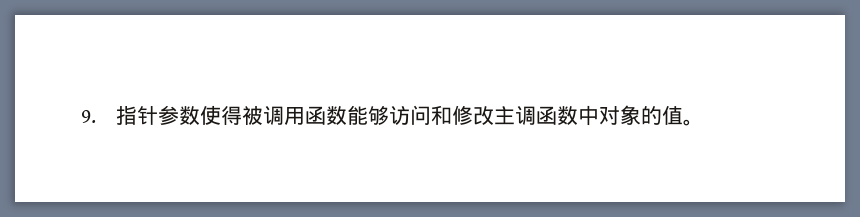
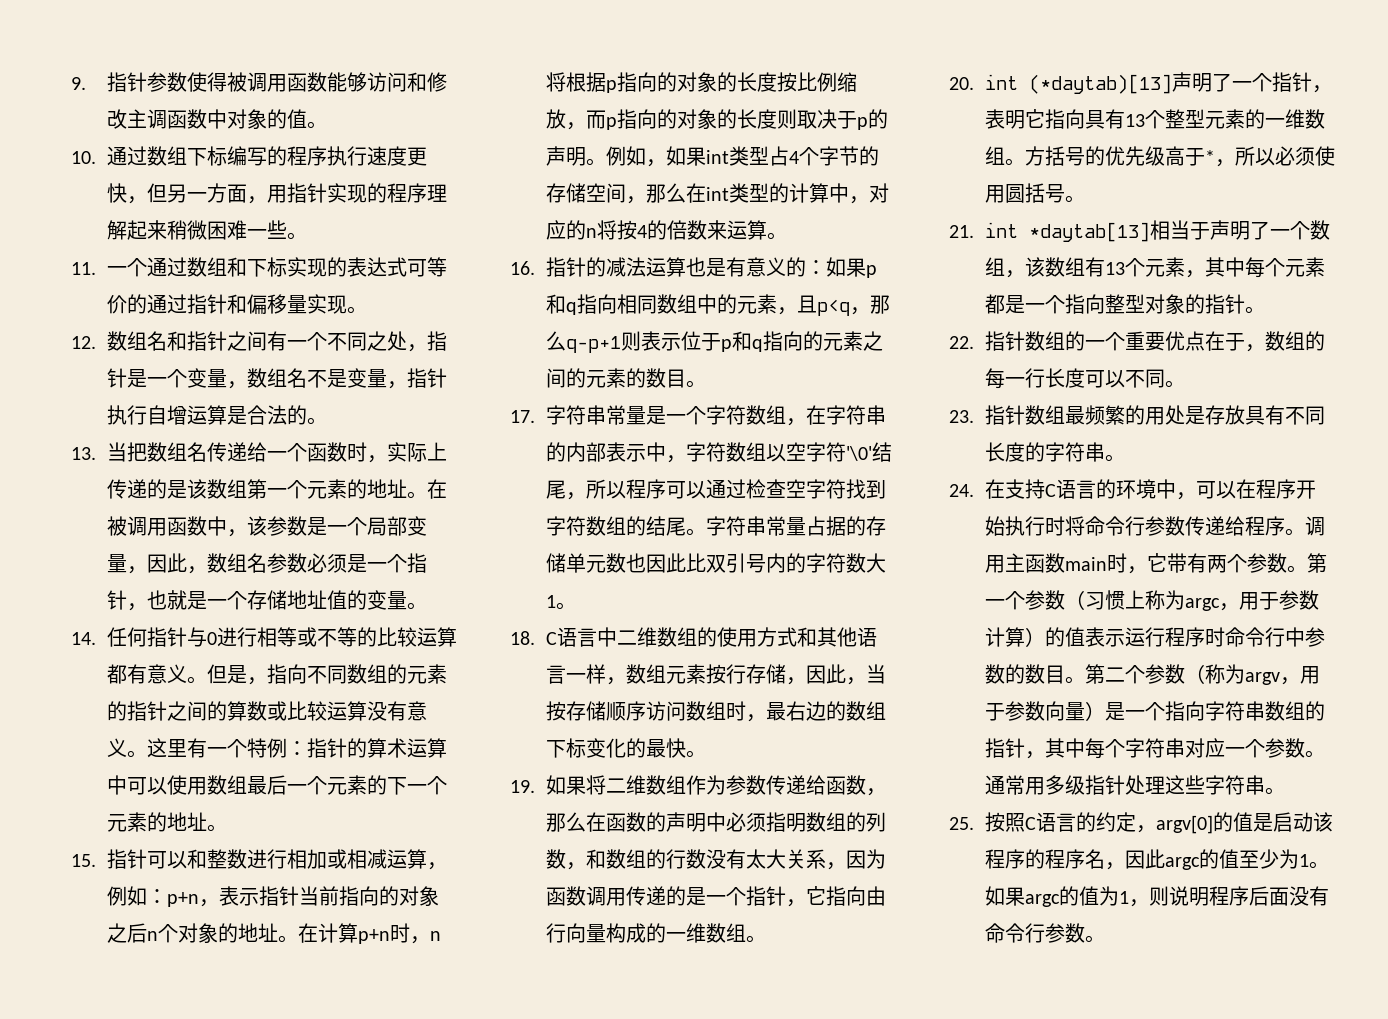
(705, 122) none -> [71,146,428,166] [107,183,448,204] [107,220,308,240] [71,257,448,277] [107,294,368,315] [71,331,448,352] [107,368,448,389] [107,405,328,425] [71,442,448,463] [107,479,448,499] [107,516,428,537] [107,553,428,574] [107,590,428,611] [71,627,458,647] [107,664,448,685] [107,701,428,721] [107,738,448,758] [107,775,448,795] [107,812,228,832] [71,849,448,870] [107,886,440,907] [107,923,442,944] [546,72,858,93] [546,109,889,130] [546,146,880,167] [546,183,890,204] [546,220,788,240] [510,257,878,278] [546,294,891,316] [546,331,884,353] [546,368,707,388] [510,405,887,426] [546,442,893,463] [546,479,887,500] [546,516,887,536] [546,553,887,573] [546,595,577,610] [510,627,878,647] [546,664,887,685] [546,701,887,722] [546,738,707,758] [510,775,887,796] [546,812,887,832] [546,849,887,870] [546,886,887,907] [546,923,767,943] [949,72,1333,94] [985,109,1326,129] [985,146,1336,167] [985,183,1086,203] [949,220,1331,242] [985,257,1326,278] [985,294,1266,314] [949,331,1326,352] [985,368,1186,389] [949,405,1326,425] [985,442,1126,462] [949,479,1317,500] [985,516,1326,536] [985,553,1328,574] [985,590,1320,611] [985,627,1326,647] [985,664,1321,685] [985,701,1326,721] [985,738,1326,759] [985,775,1286,795] [949,812,1334,834] [985,849,1330,870] [985,886,1330,907] [985,923,1106,943] // 10.通过数组下标编写的程序执行速度更快，但另一方面，用指针实现的程序理解起来稍微困难一些。 // 11.一个通过数组和下标实现的表达式可等价的通过指针和偏移量实现。 // 12.数组名和指针之间有一个不同之处，指针是一个变量，数组名不是变量，指针执行自增运算是合法的。 // 13.当把数组名传递给一个函数时，实际上传递的是该数组第一个元素的地址。在被调用函数中，该参数是一个局部变量，因此，数组名参数必须是一个指针，也就是一个存储地址值的变量。 // 14.任何指针与0进行相等或不等的比较运算都有意义。但是，指向不同数组的元素的指针之间的算数或比较运算没有意义。这里有一个特例：指针的算术运算中可以使用数组最后一个元素的下一个元素的地址。 // 15.指针可以和整数进行相加或相减运算，例如：p+n，表示指针当前指向的对象之后n个对象的地址。在计算p+n时，n将根据p指向的对象的长度按比例缩放，而p指向的对象的长度则取决于p的声明。例如，如果int类型占4个字节的存储空间，那么在int类型的计算中，对应的n将按4的倍数来运算。 // 16.指针的减法运算也是有意义的：如果p和q指向相同数组中的元素，且p<q，那么q-p+1则表示位于p和q指向的元素之间的元素的数目。 // 17.字符串常量是一个字符数组，在字符串的内部表示中，字符数组以空字符'\0'结尾，所以程序可以通过检查空字符找到字符数组的结尾。字符串常量占据的存储单元数也因此比双引号内的字符数大1。 // 18. C语言中二维数组的使用方式和其他语言一样，数组元素按行存储，因此，当按存储顺序访问数组时，最右边的数组下标变化的最快。 // 19.如果将二维数组作为参数传递给函数，那么在函数的声明中必须指明数组的列数，和数组的行数没有太大关系，因为函数调用传递的是一个指针，它指向由行向量构成的一维数组。 // 20. int (*daytab)[13]声明了一个指针，表明它指向具有13个整型元素的一维数组。方括号的优先级高于*，所以必须使用圆括号。 // 21. int *daytab[13]相当于声明了一个数组，该数组有13个元素，其中每个元素都是一个指向整型对象的指针。 // 22.指针数组的一个重要优点在于，数组的每一行长度可以不同。 // 23.指针数组最频繁的用处是存放具有不同长度的字符串。 // 24.在支持C语言的环境中，可以在程序开始执行时将命令行参数传递给程序。调用主函数main时，它带有两个参数。第一个参数（习惯上称为argc，用于参数计算）的值表示运行程序时命令行中参数的数目。第二个参数（称为argv，用于参数向量）是一个指向字符串数组的指针，其中每个字符串对应一个参数。通常用多级指针处理这些字符串。 // 25.按照C语言的约定，argv[0]的值是启动该程序的程序名，因此argc的值至少为1。如果argc的值为1，则说明程序后面没有命令行参数。

